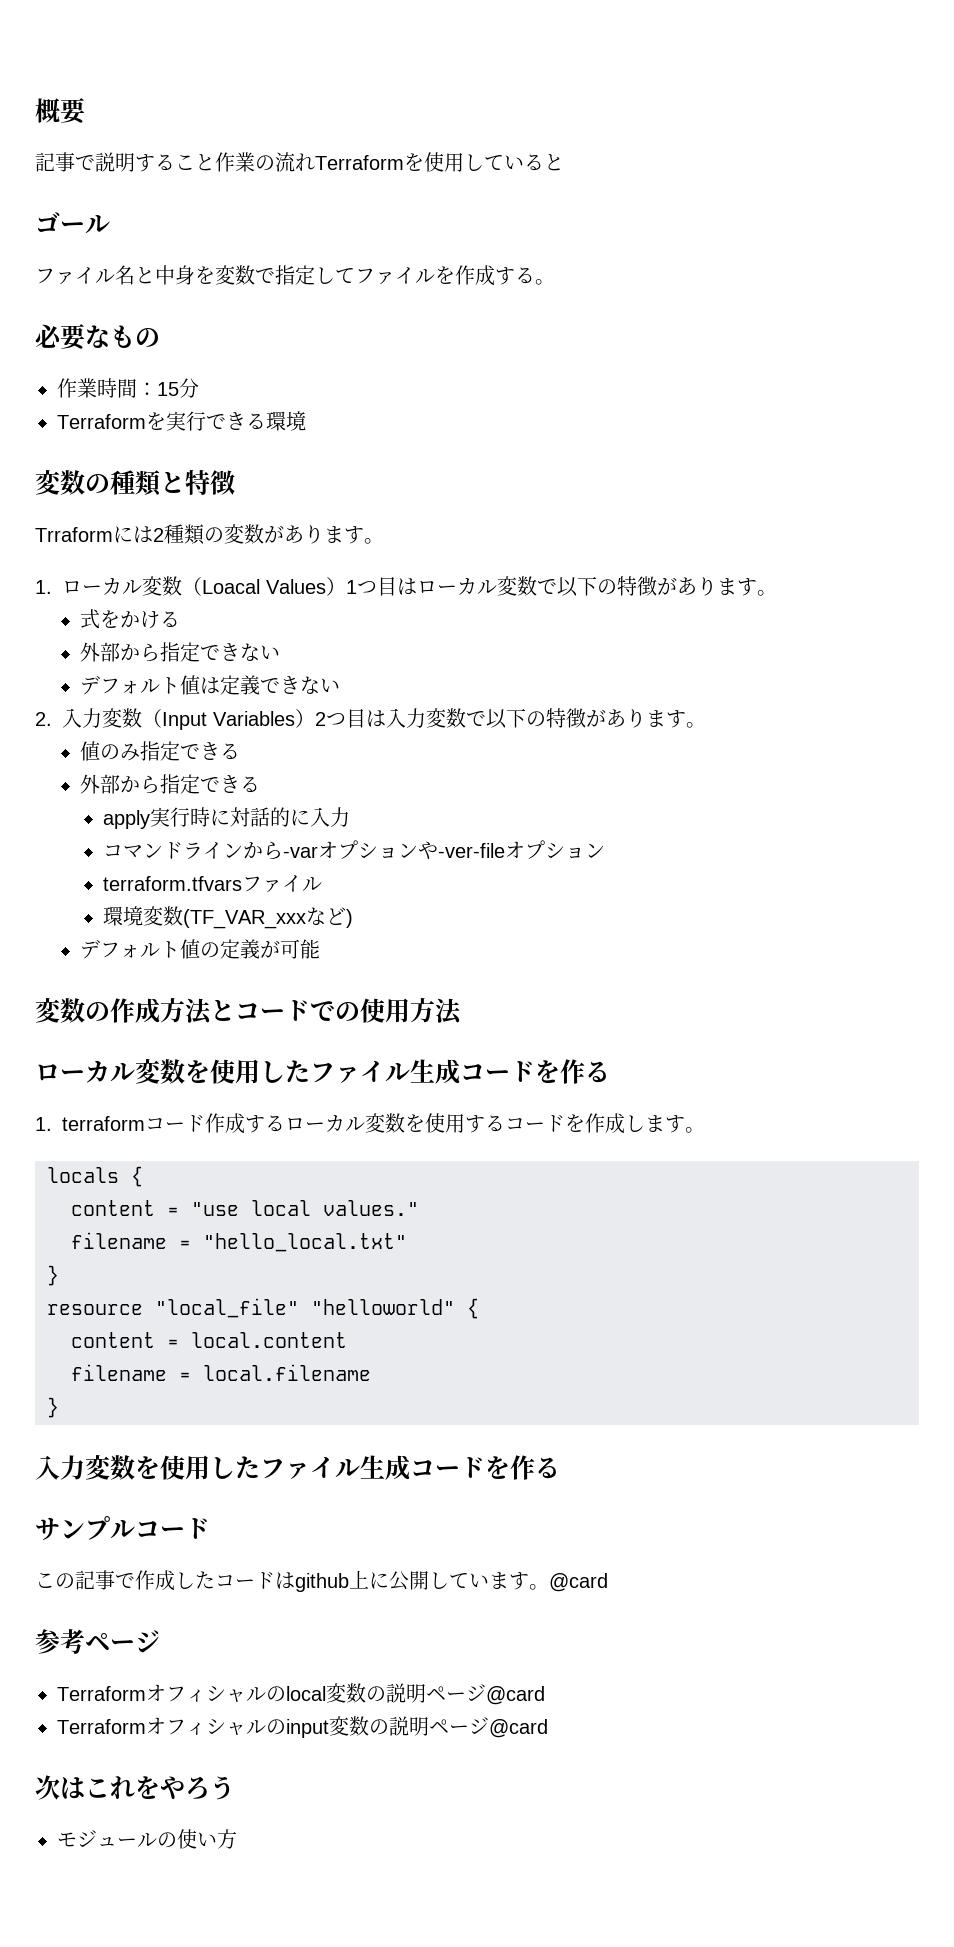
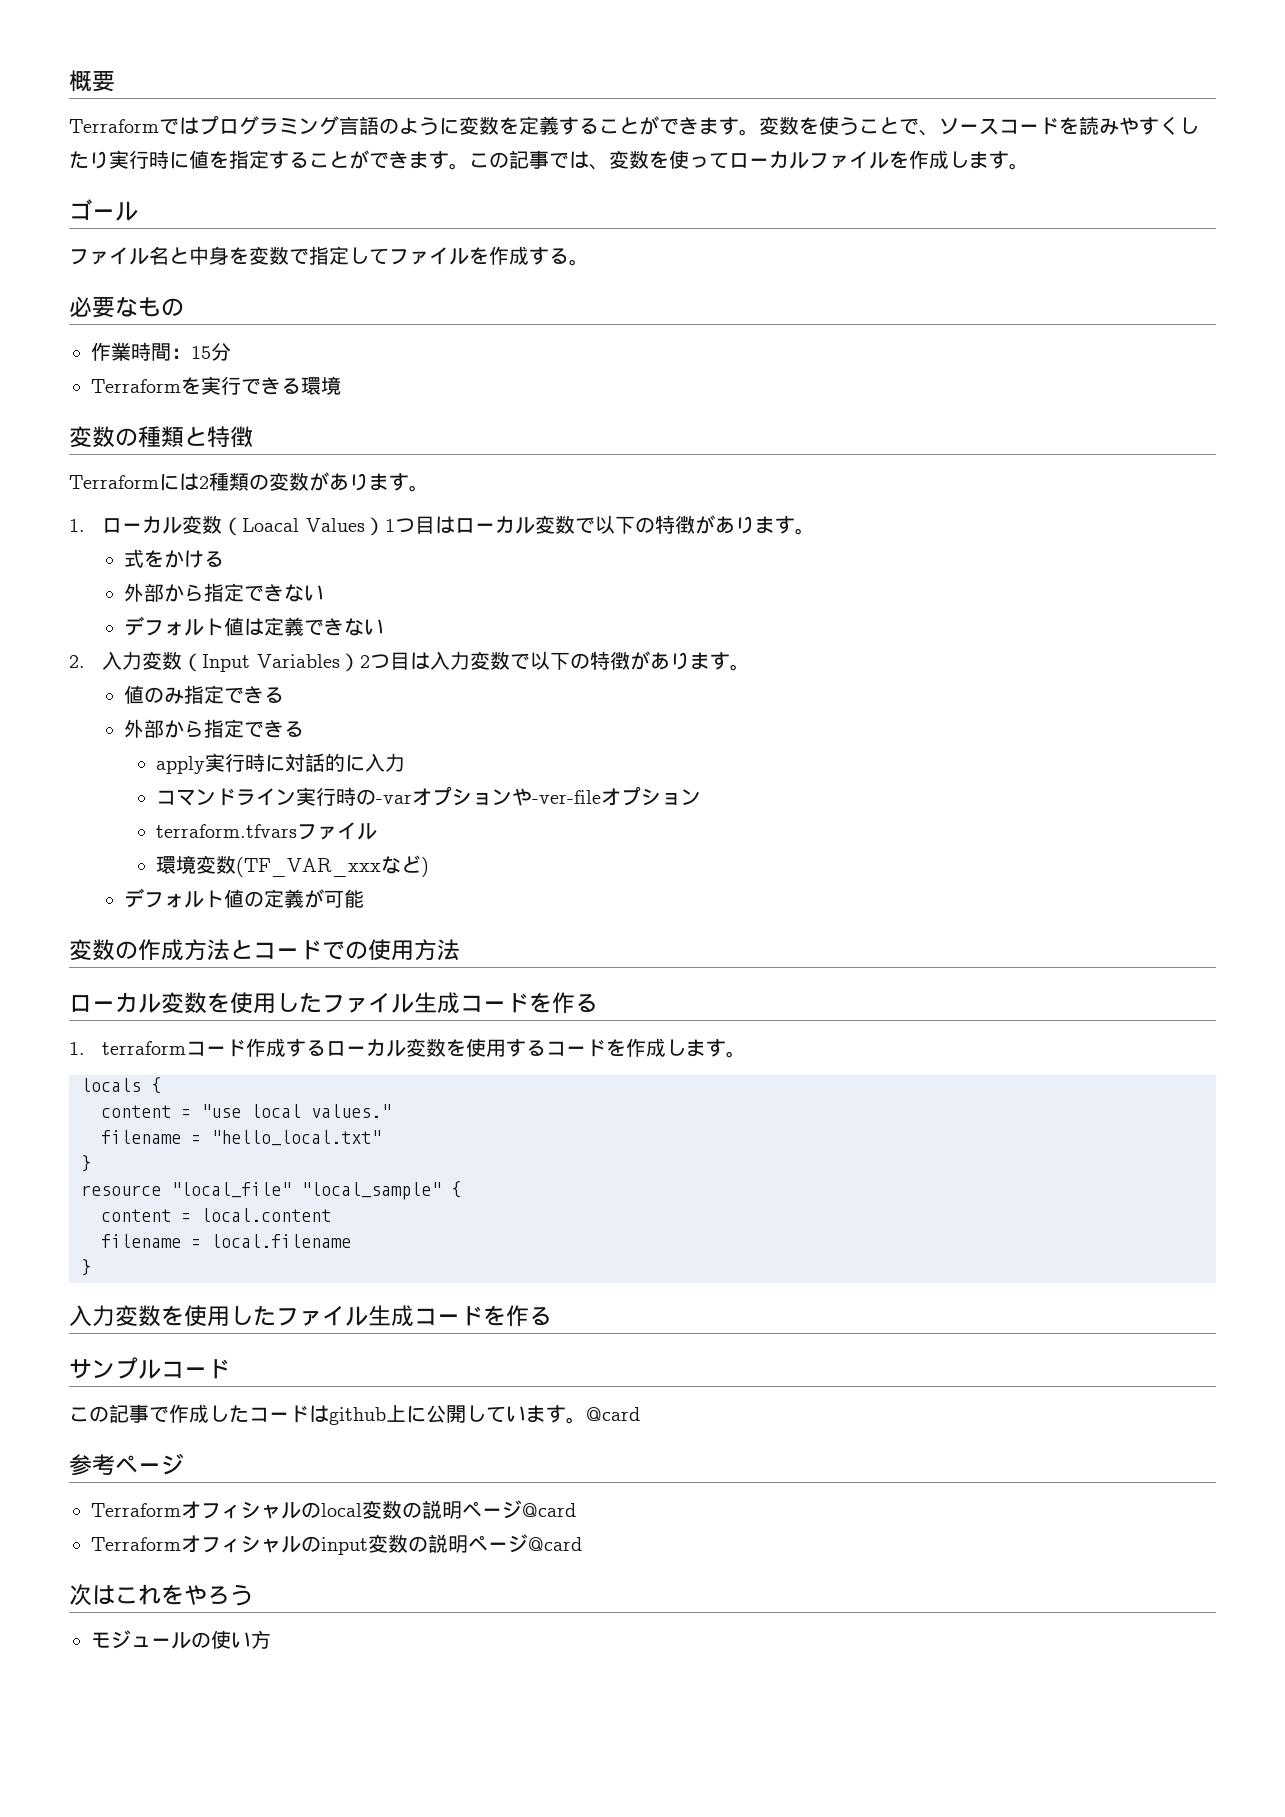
[35,152,564,172] 記事で説明すること作業の流れTerraformを使用していると -> [69,115,1199,136] [69,150,1029,170] Terraformではプログラミング言語のように変数を定義することができます。変数を使うことで、ソースコードを読みやすくしたり実行時に値を指定することができます。この記事では、変数を使ってローカルファイルを作成します。
[35,527,113,542] Trraform -> [69,475,159,489] Terraform
[243,841,284,860] から -> [296,787,377,806] 実行時の
[311,1299,455,1315] "helloworld" -> [301,1182,441,1200] "local_sample"

